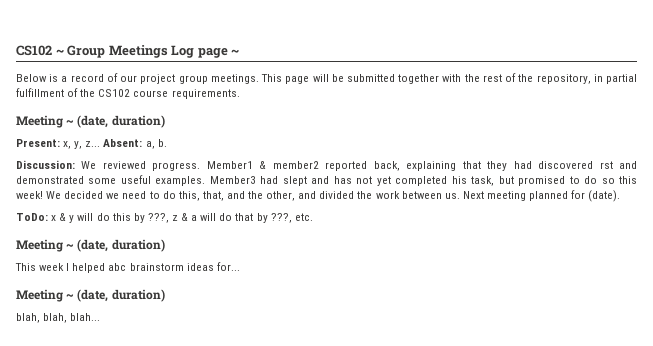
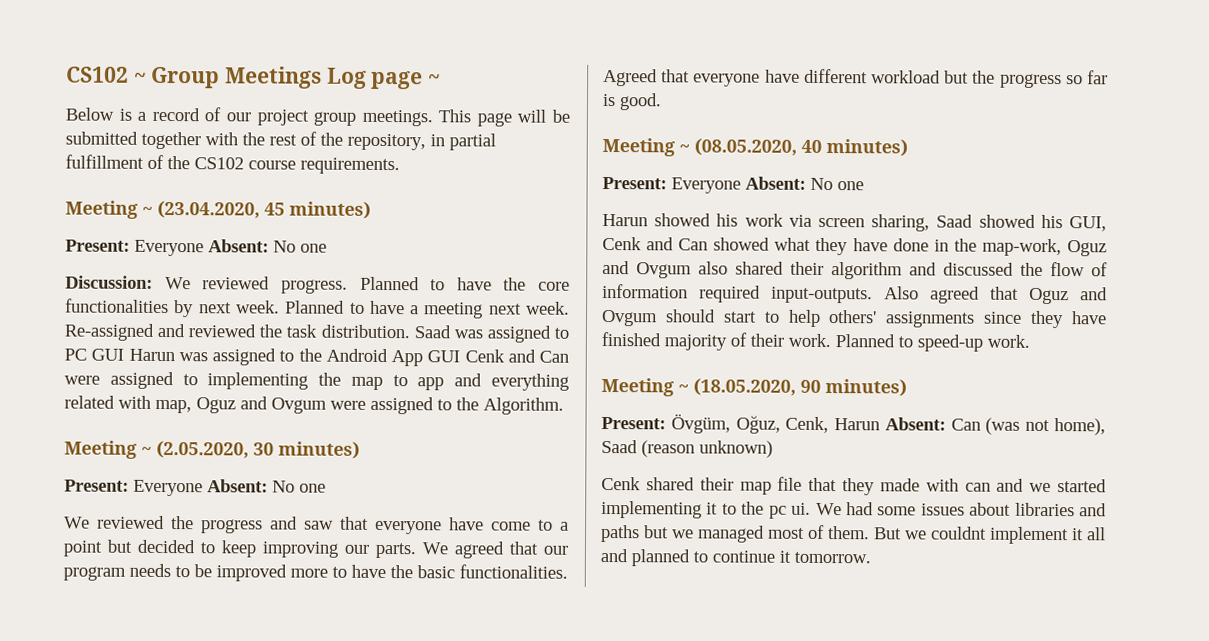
[77,115,165,128] [16,139,167,149] [16,160,637,171] [16,175,637,186] [16,190,621,202] [16,213,313,223] [16,239,165,252] [15,262,240,273] [16,289,165,302] [16,313,101,323] (date, duration) // Present: x, y, z... Absent: a, b. // Discussion: We reviewed progress. Member1 & member2 reported back, explaining that they had discovered rst and demonstrated some useful examples. Member3 had slept and has not yet completed his task, but promised to do so this week! We decided we need to do this, that, and the other, and divided the work between us. Next meeting planned for (date). // ToDo: x & y will do this by ???, z & a will do that by ???, etc. // Meeting ~ (date, duration) // This week I helped abc brainstorm ideas for... // Meeting ~ (date, duration) // blah, blah, blah... -> [157,200,371,219] [65,239,327,257] [65,275,570,294] [65,298,571,319] [64,323,569,343] [64,348,569,367] [64,371,569,391] [64,395,564,415] [64,440,360,459] [64,479,326,497] [64,515,569,535] [63,539,568,559] [63,563,568,582] [603,68,1108,89] [602,93,662,111] [602,137,908,157] [602,176,864,194] [602,213,1107,232] [602,236,1107,257] [602,260,1108,280] [602,283,1108,305] [601,309,1107,329] [601,331,1030,352] [601,377,907,397] [601,414,1106,436] [601,439,773,458] [601,476,1107,496] [601,500,1107,519] [600,524,1106,545] [600,548,871,567] (23.04.2020, 45 minutes) // Present: Everyone Absent: No one // Discussion: We reviewed progress. Planned to have the core functionalities by next week. Planned to have a meeting next week. Re-assigned and reviewed the task distribution. Saad was assigned to PC GUI Harun was assigned to the Android App GUI Cenk and Can were assigned to implementing the map to app and everything related with map, Oguz and Ovgum were assigned to the Algorithm. // Meeting ~ (2.05.2020, 30 minutes) // Present: Everyone Absent: No one // We reviewed the progress and saw that everyone have come to a point but decided to keep improving our parts. We agreed that our program needs to be improved more to have the basic functionalities. Agreed that everyone have different workload but the progress so far is good. // Meeting ~ (08.05.2020, 40 minutes) // Present: Everyone Absent: No one // Harun showed his work via screen sharing, Saad showed his GUI, Cenk and Can showed what they have done in the map-work, Oguz and Ovgum also shared their algorithm and discussed the flow of information required input-outputs. Also agreed that Oguz and Ovgum should start to help others' assignments since they have finished majority of their work. Planned to speed-up work. // Meeting ~ (18.05.2020, 90 minutes) // Present: Övgüm, Oğuz, Cenk, Harun Absent: Can (was not home), Saad (reason unknown) // Cenk shared their map file that they made with can and we started implementing it to the pc ui. We had some issues about libraries and paths but we managed most of them. But we couldnt implement it all and planned to continue it tomorrow.

